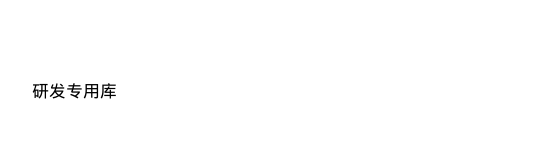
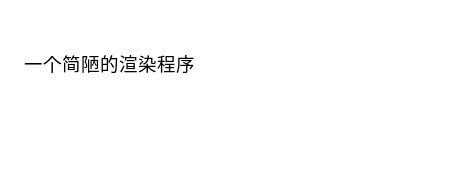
[32,83,117,99] 研发专用库 -> [24,55,195,74] 一个简陋的渲染程序

